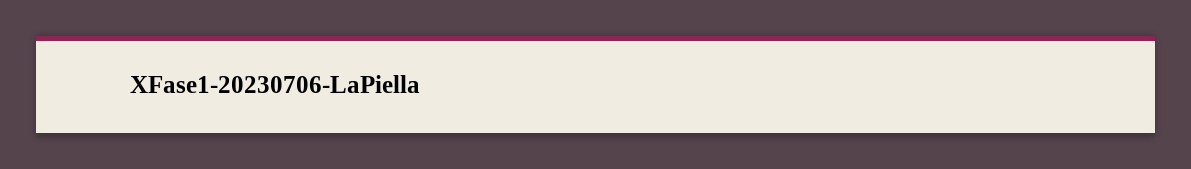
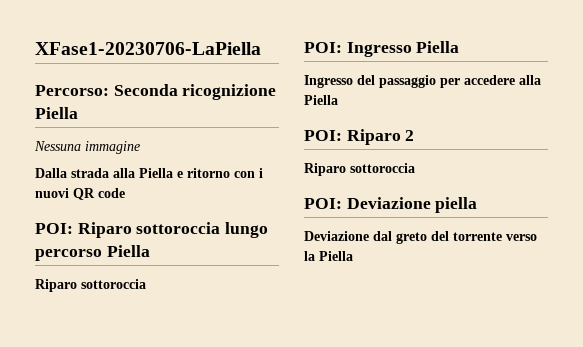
(420, 84) none -> [35,84,277,100] [35,107,78,119] [34,141,140,154] [35,168,263,178] [35,188,125,200] [35,222,269,238] [35,245,150,261] [35,279,146,292] [304,41,460,57] [304,75,541,88] [304,95,338,105] [304,129,415,145] [304,163,415,176] [304,197,478,213] [304,231,537,244] [304,251,353,261] // Percorso: Seconda ricognizione Piella // Nessuna immagine // Dalla strada alla Piella e ritorno con i nuovi QR code // POI: Riparo sottoroccia lungo percorso Piella // Riparo sottoroccia // POI: Ingresso Piella // Ingresso del passaggio per accedere alla Piella // POI: Riparo 2 // Riparo sottoroccia // POI: Deviazione piella // Deviazione dal greto del torrente verso la Piella

